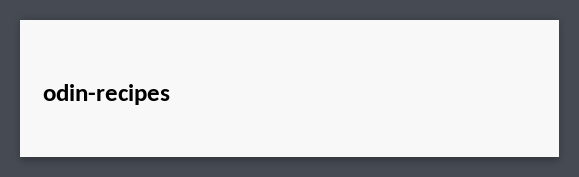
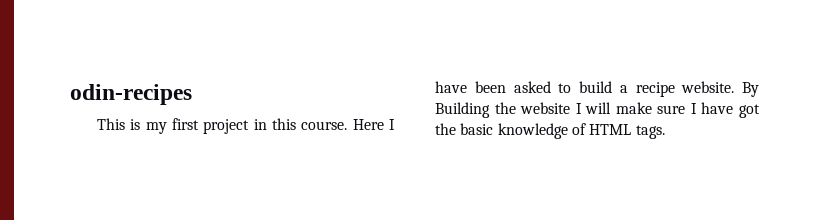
(170, 94) none -> [96,118,395,134] [435,81,759,97] [435,102,760,118] [435,123,665,139] // This is my first project in this course. Here I have been asked to build a recipe website. By Building the website I will make sure I have got the basic knowledge of HTML tags.

